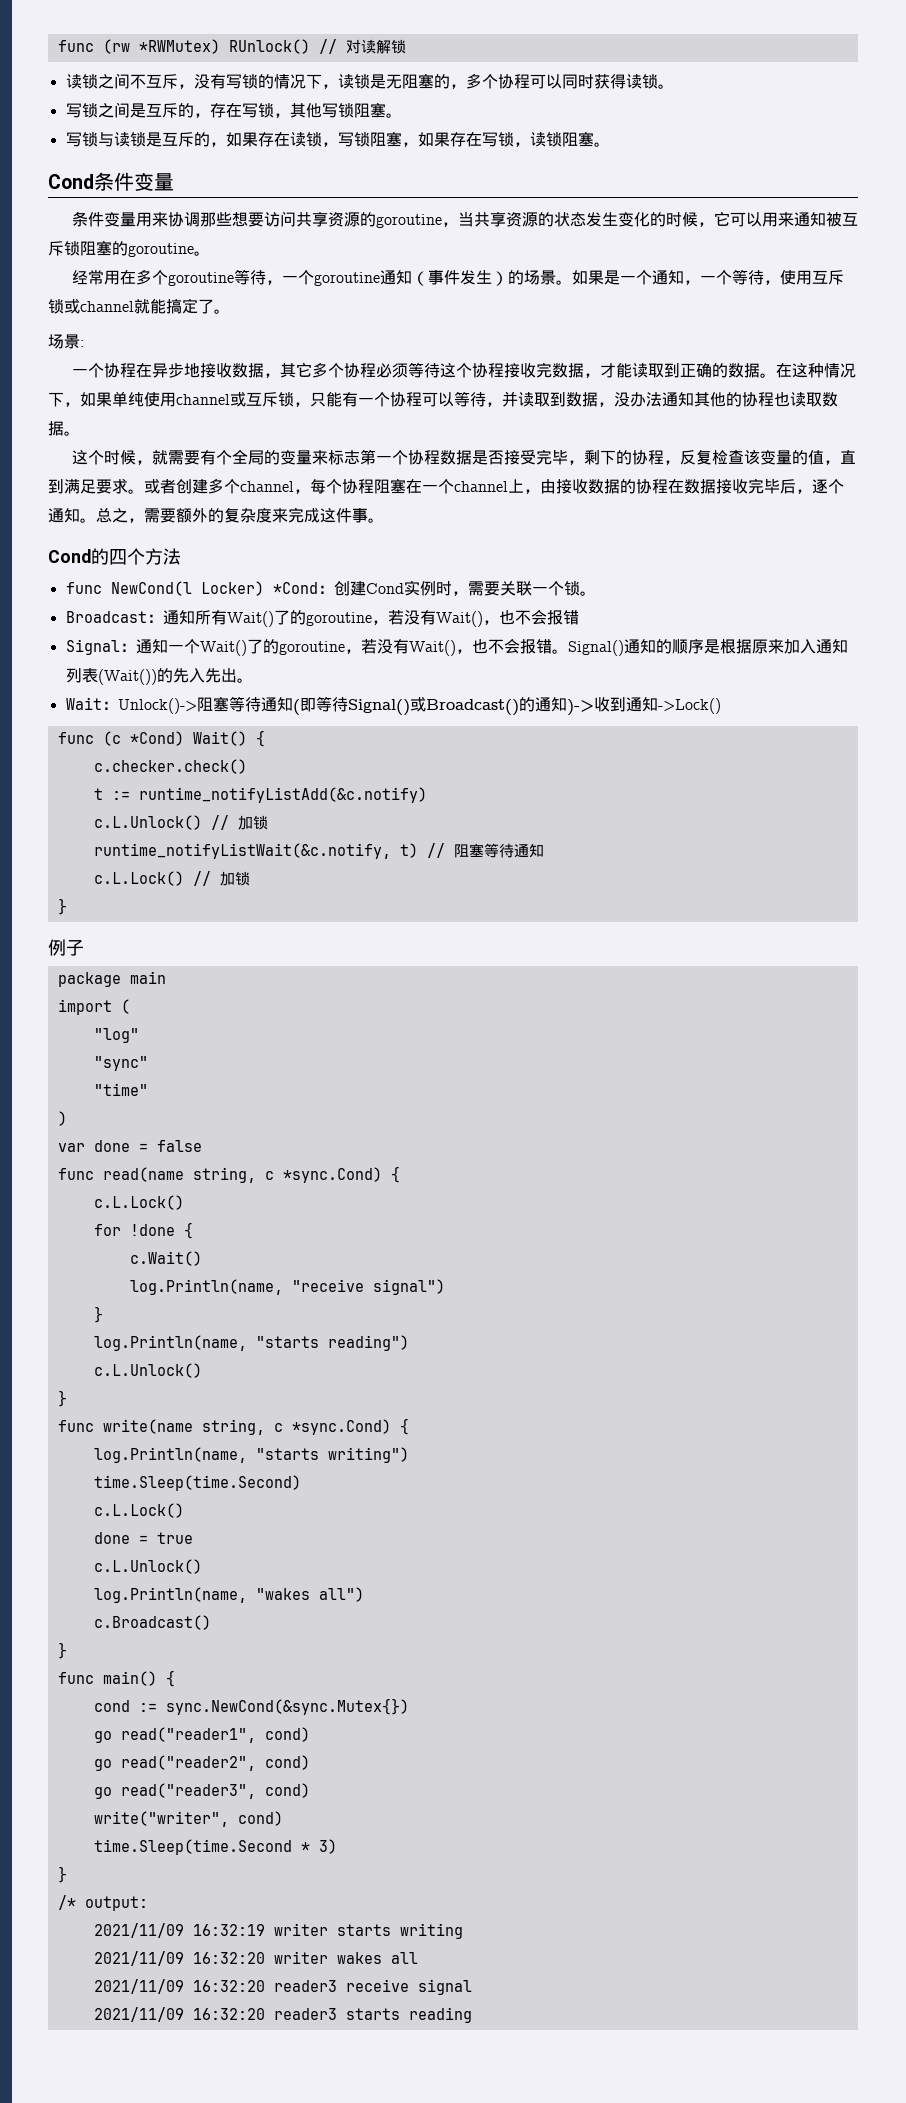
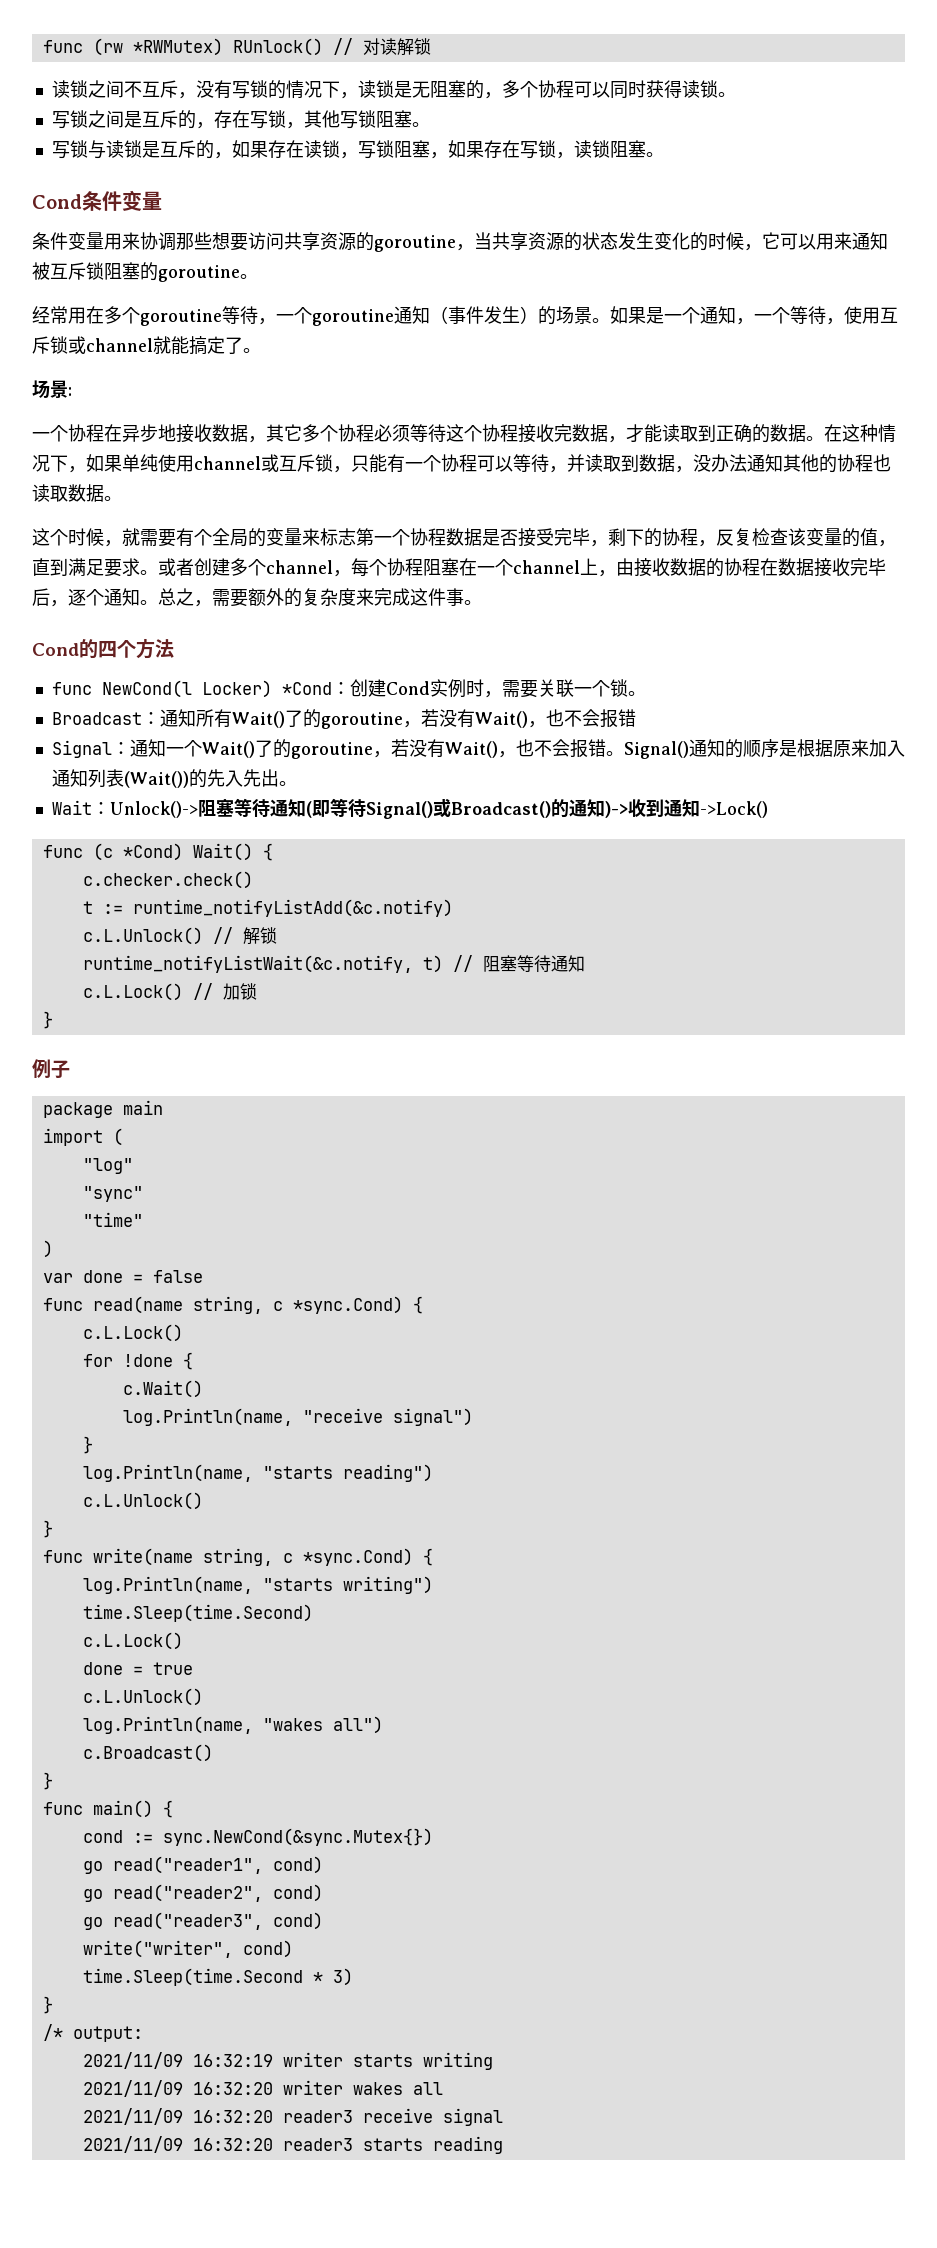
[237,815,253,830] 加 -> [242,927,260,945] 解

